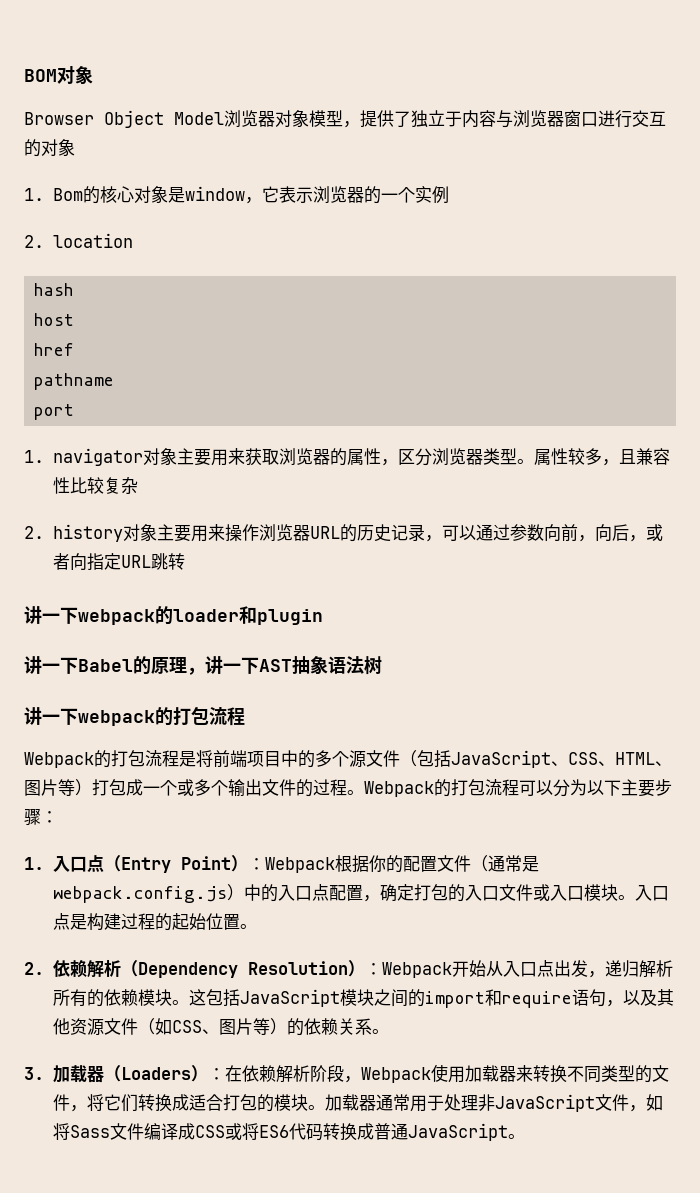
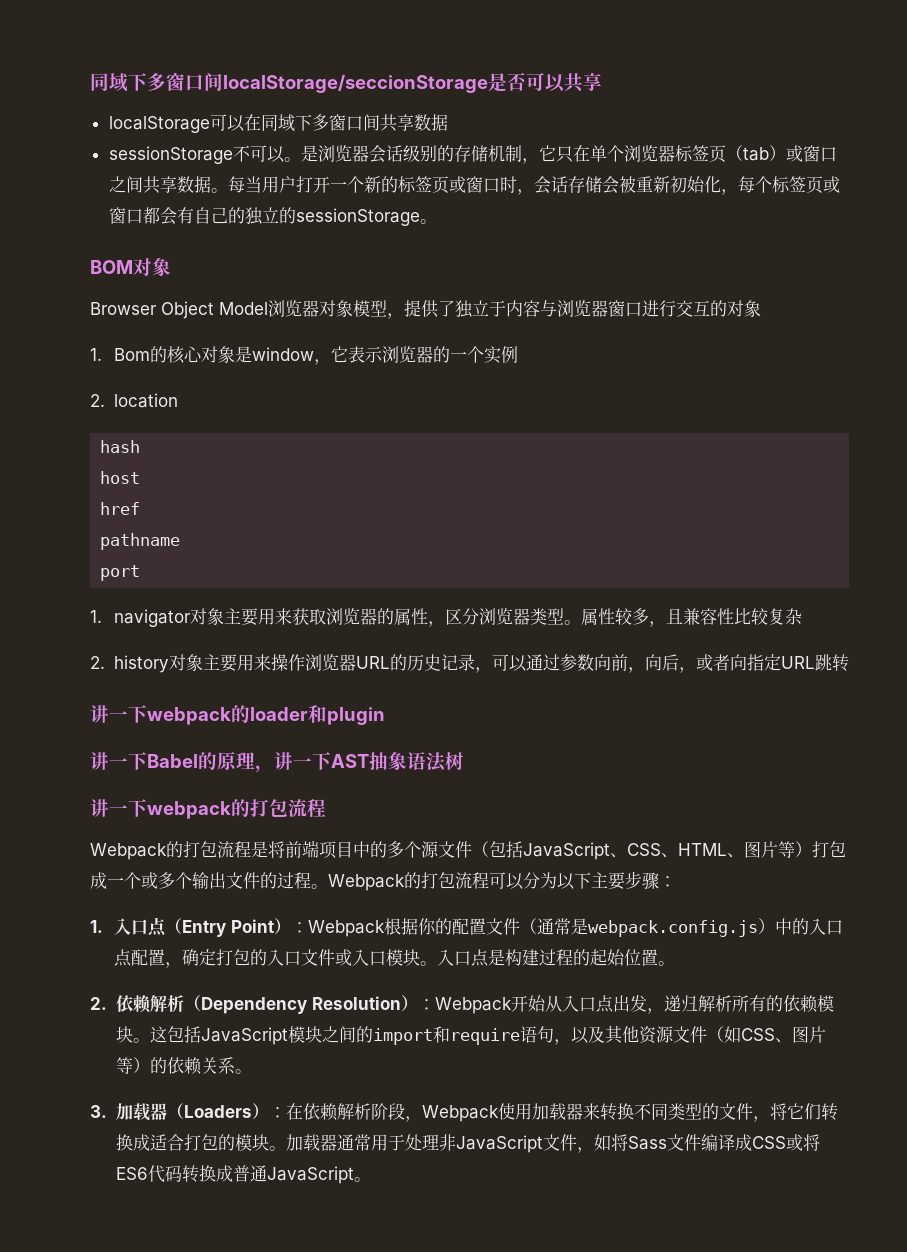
(24, 75) none -> [90,72,602,93] [108,114,448,133] [108,145,837,164] [108,176,840,195] [108,207,437,226] 同域下多窗口间localStorage/seccionStorage是否可以共享 // localStorage可以在同域下多窗口间共享数据 // sessionStorage不可以。是浏览器会话级别的存储机制，它只在单个浏览器标签页（tab）或窗口之间共享数据。每当用户打开一个新的标签页或窗口时，会话存储会被重新初始化，每个标签页或窗口都会有自己的独立的sessionStorage。 //

